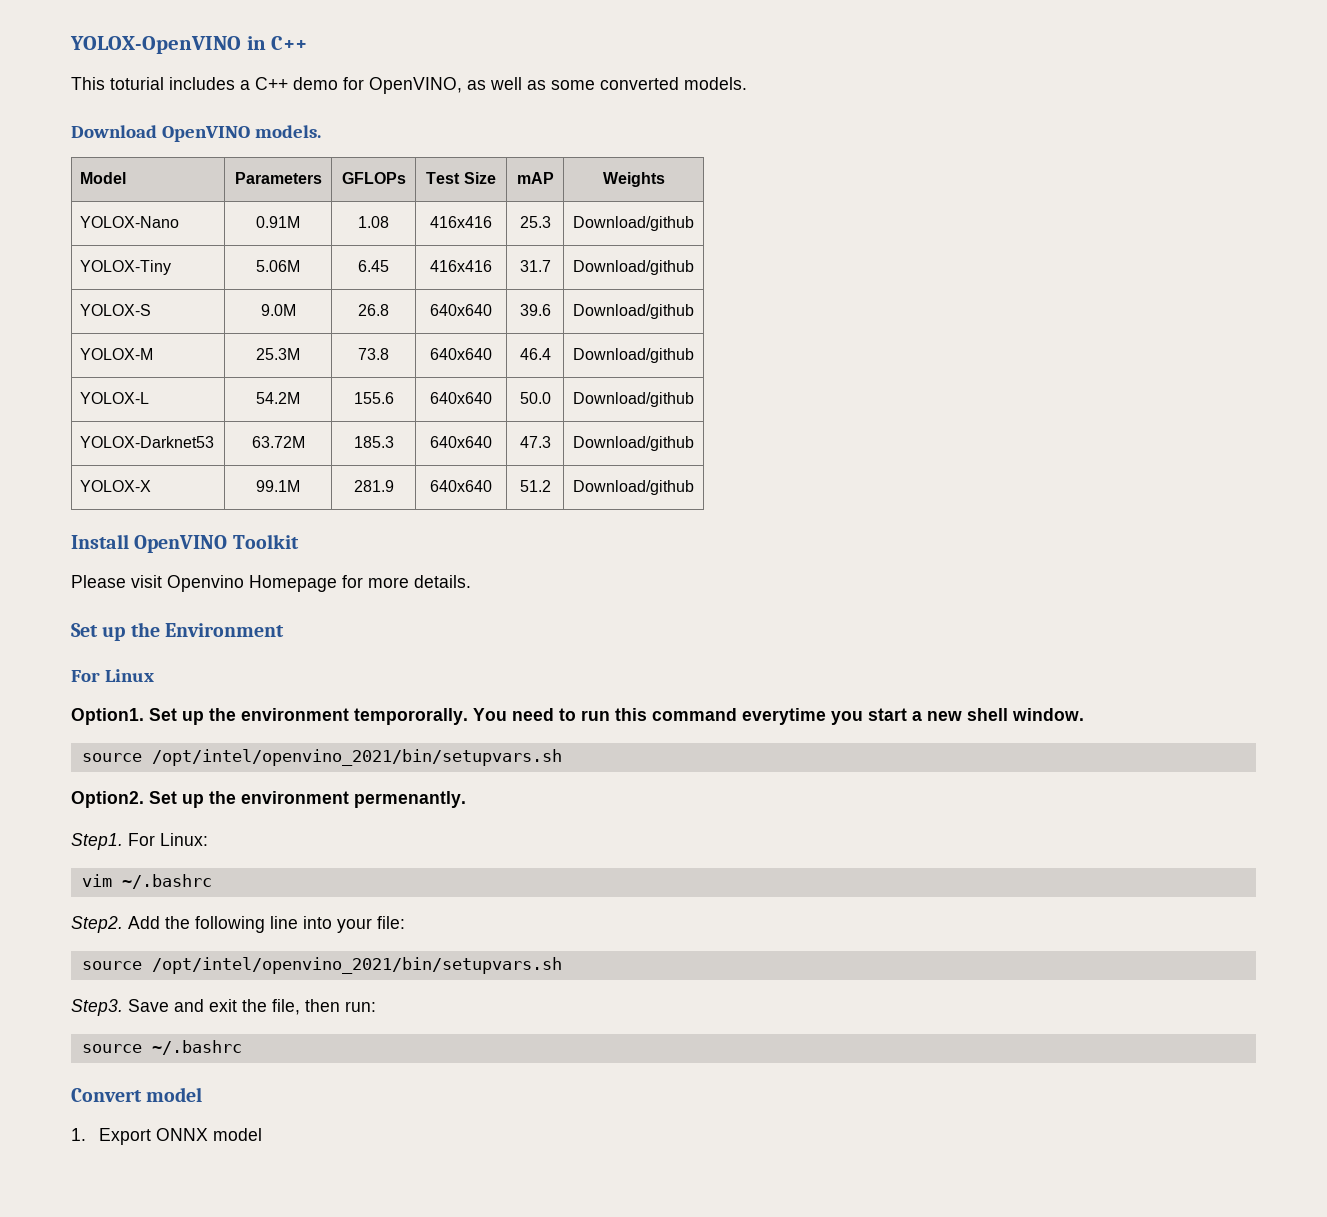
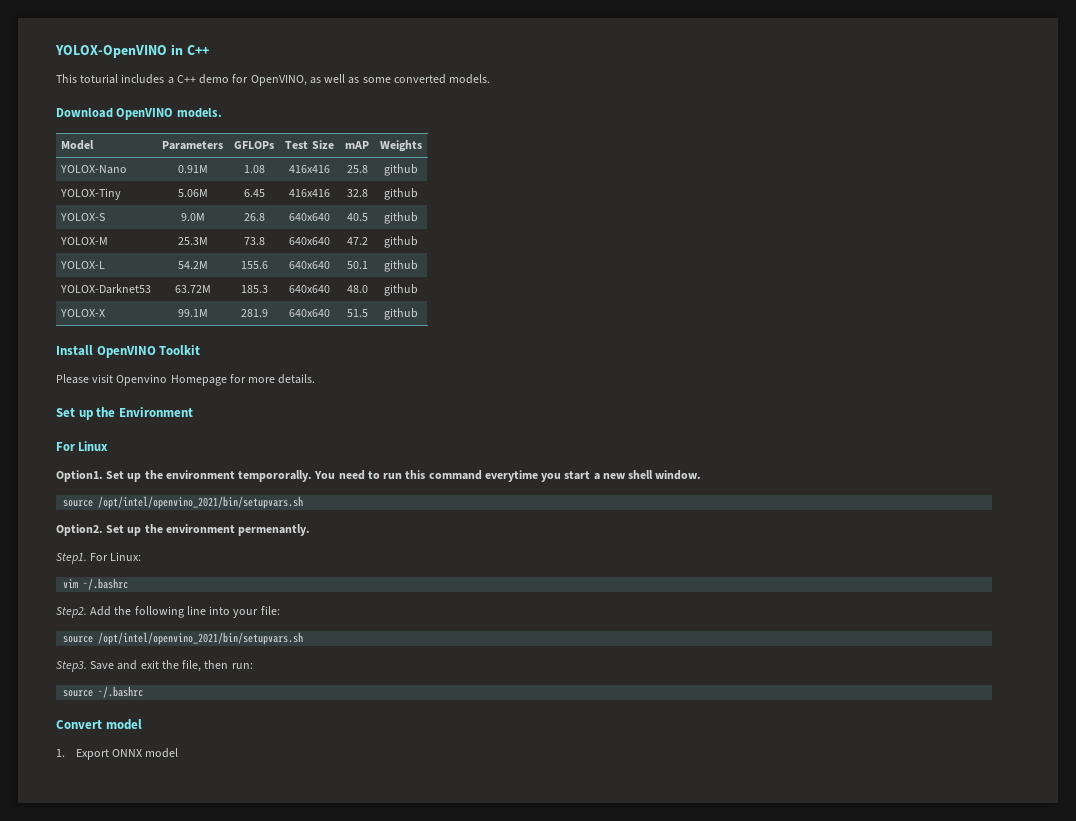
[519,216,551,228] [573,216,694,231] 25.3 | Download/github -> [346,165,368,173] [384,164,418,176] 25.8 | github
[519,260,551,272] [573,260,694,275] 31.7 | Download/github -> [346,189,368,197] [384,188,418,200] 32.8 | github
[519,304,551,316] [573,304,694,319] 39.6 | Download/github -> [346,213,368,221] [384,212,418,224] 40.5 | github
[519,348,551,360] [573,348,694,363] 46.4 | Download/github -> [346,237,368,245] [384,236,418,248] 47.2 | github
[519,392,551,404] [573,392,694,407] 50.0 | Download/github -> [346,261,368,269] [384,260,418,272] 50.1 | github
[519,436,551,448] [573,436,694,451] 47.3 | Download/github -> [346,285,368,293] [384,284,418,296] 48.0 | github
[519,480,551,492] [573,480,694,495] 51.2 | Download/github -> [346,309,368,317] [384,308,418,320] 51.5 | github

